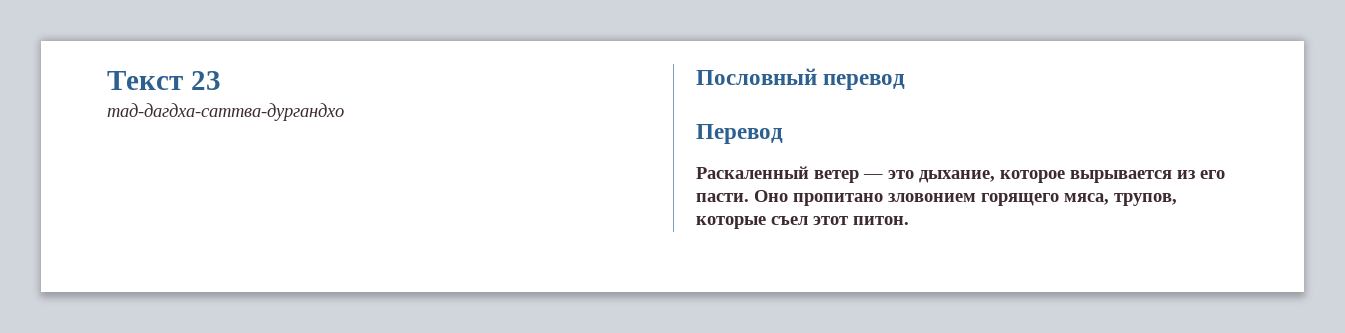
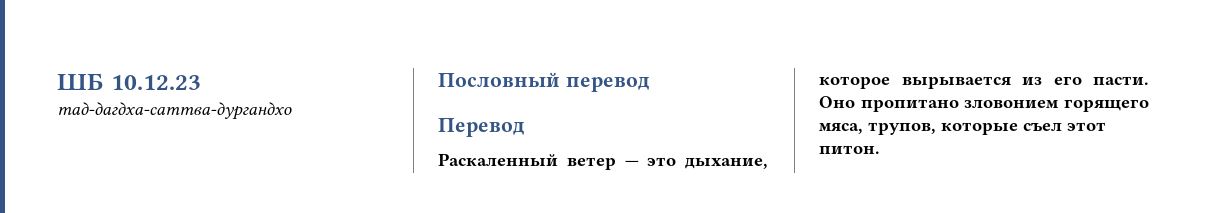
[107,71,221,90] Текст 23 -> [57,73,201,90] ШБ 10.12.23

